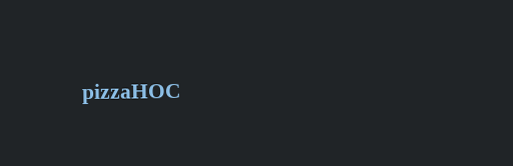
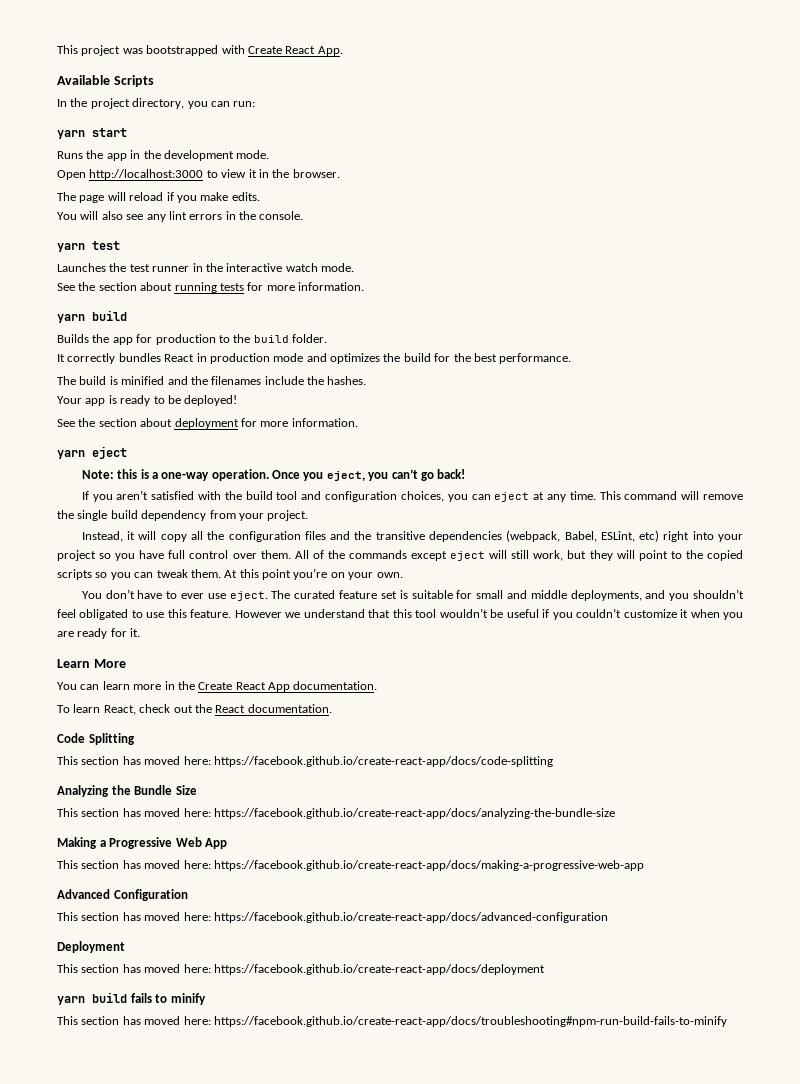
[82,82,182,105] pizzaHOC -> [57,45,343,56] [57,75,154,87] [57,98,256,109] [57,128,127,139] [57,150,270,161] [57,169,340,180] [57,192,260,203] [57,211,304,222] [57,241,120,252] [57,263,354,272] [57,282,364,293] [57,310,127,323] [57,334,327,345] [57,353,572,364] [57,376,367,385] [57,395,238,406] [57,418,358,429] [57,446,127,459] [81,469,466,481] [81,490,743,502] [57,510,309,521] [81,530,744,542] [57,550,743,561] [57,568,403,580] [81,589,744,601] [57,608,744,620] [57,628,141,639] [57,659,126,668] [57,681,378,692] [57,704,332,715] [57,733,135,745] [57,756,553,767] [57,785,197,797] [57,808,615,819] [57,837,228,849] [57,860,644,871] [57,889,188,901] [57,912,608,923] [57,941,125,953] [57,964,545,975] [57,992,206,1005] [57,1016,727,1027] This project was bootstrapped with Create React App. // Available Scripts // In the project directory, you can run: // yarn start // Runs the app in the development mode. // Open http://localhost:3000 to view it in the browser. // The page will reload if you make edits. // You will also see any lint errors in the console. // yarn test // Launches the test runner in the interactive watch mode. // See the section about running tests for more information. // yarn build // Builds the app for production to the build folder. // It correctly bundles React in production mode and optimizes the build for the best performance. // The build is minified and the filenames include the hashes. // Your app is ready to be deployed! // See the section about deployment for more information. // yarn eject // Note: this is a one-way operation. Once you eject, you can’t go back! // If you aren’t satisfied with the build tool and configuration choices, you can eject at any time. This command will remove the single build dependency from your project. // Instead, it will copy all the configuration files and the transitive dependencies (webpack, Babel, ESLint, etc) right into your project so you have full control over them. All of the commands except eject will still work, but they will point to the copied scripts so you can tweak them. At this point you’re on your own. // You don’t have to ever use eject. The curated feature set is suitable for small and middle deployments, and you shouldn’t feel obligated to use this feature. However we understand that this tool wouldn’t be useful if you couldn’t customize it when you are ready for it. // Learn More // You can learn more in the Create React App documentation. // To learn React, check out the React documentation. // Code Splitting // This section has moved here: https://facebook.github.io/create-react-app/docs/code-splitting // Analyzing the Bundle Size // This section has moved here: https://facebook.github.io/create-react-app/docs/analyzing-the-bundle-size // Making a Progressive Web App // This section has moved here: https://facebook.github.io/create-react-app/docs/making-a-progressive-web-app // Advanced Configuration // This section has moved here: https://facebook.github.io/create-react-app/docs/advanced-configuration // Deployment // This section has moved here: https://facebook.github.io/create-react-app/docs/deployment // yarn build fails to minify // This section has moved here: https://facebook.github.io/create-react-app/docs/troubleshooting#npm-run-build-fails-to-minify

